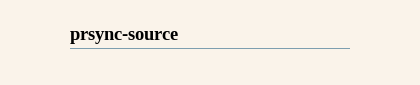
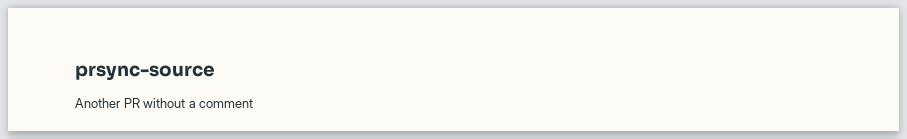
(178, 37) none -> [75,98,254,108] // Another PR without a comment

